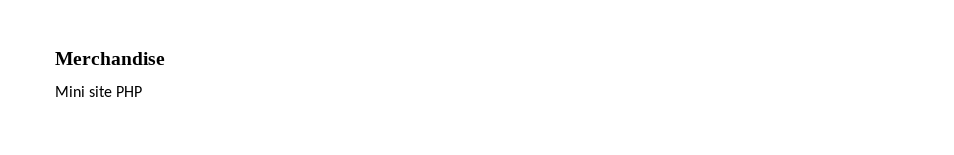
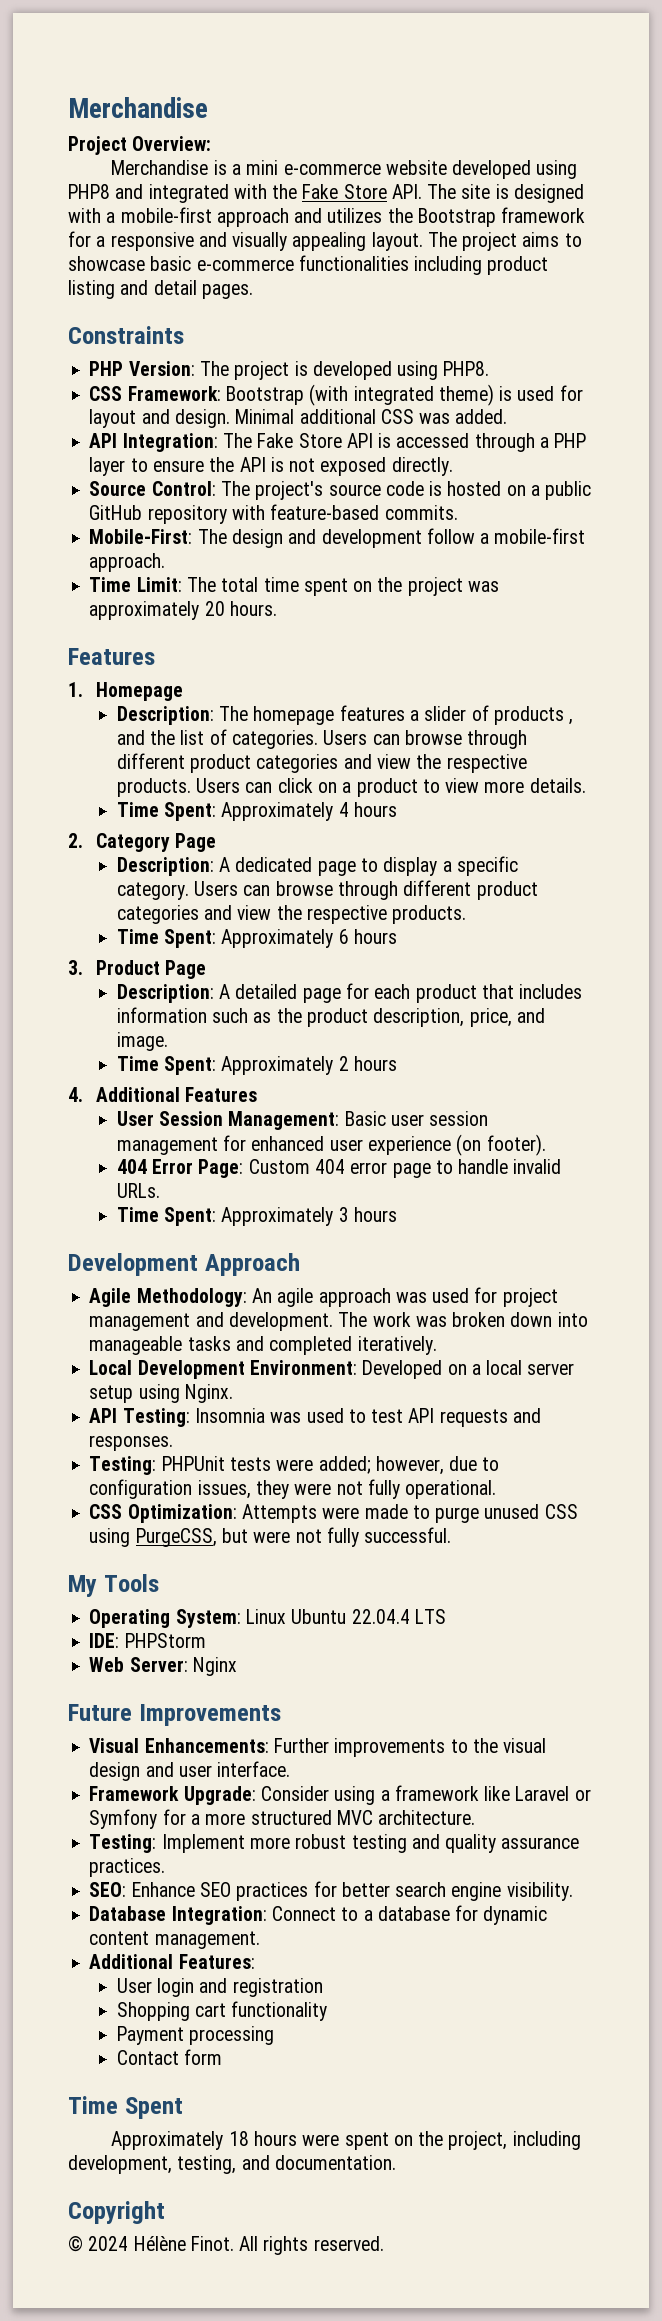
[55,86,143,97] Mini site PHP -> [68,136,212,155] [111,160,578,179] [68,184,584,203] [68,207,586,227] [68,231,582,251] [68,255,549,275] [68,280,253,299] [68,326,184,344] [89,361,490,380] [89,384,583,406] [89,409,508,428] [89,433,587,452] [89,457,453,476] [89,481,592,500] [89,504,458,524] [89,528,586,548] [89,553,166,572] [89,577,499,596] [89,601,277,620] [68,648,155,665] [68,682,183,701] [116,705,574,725] [116,729,528,749] [116,753,527,773] [116,778,586,797] [116,802,398,821] [68,833,216,852] [116,856,518,876] [116,880,538,900] [116,905,467,924] [116,929,398,948] [68,960,206,979] [116,983,583,1003] [116,1007,545,1027] [116,1032,168,1051] [116,1056,398,1075] [68,1087,257,1102] [116,1111,489,1130] [116,1134,546,1156] [116,1159,562,1178] [116,1183,160,1198] [116,1207,398,1226] [68,1253,300,1276] [89,1287,558,1307] [89,1312,588,1331] [89,1336,437,1355] [89,1360,575,1379] [89,1384,233,1403] [89,1408,541,1427] [89,1435,174,1451] [89,1456,500,1475] [89,1479,497,1499] [89,1504,578,1523] [89,1527,452,1547] [68,1574,159,1597] [89,1609,446,1628] [89,1633,206,1648] [89,1657,237,1676] [68,1704,281,1726] [89,1738,547,1757] [89,1761,291,1781] [89,1785,591,1805] [89,1809,476,1829] [89,1834,580,1853] [89,1858,166,1877] [89,1881,573,1901] [89,1905,548,1925] [89,1931,260,1949] [89,1954,255,1969] [116,1978,323,1997] [116,2001,328,2021] [116,2026,275,2045] [116,2049,223,2065] [68,2096,183,2119] [111,2131,581,2150] [68,2155,396,2174] [68,2201,165,2224] [68,2236,384,2255] Project Overview: // Merchandise is a mini e-commerce website developed using PHP8 and integrated with the Fake Store API. The site is designed with a mobile-first approach and utilizes the Bootstrap framework for a responsive and visually appealing layout. The project aims to showcase basic e-commerce functionalities including product listing and detail pages. // Constraints // PHP Version: The project is developed using PHP8. // CSS Framework: Bootstrap (with integrated theme) is used for layout and design. Minimal additional CSS was added. // API Integration: The Fake Store API is accessed through a PHP layer to ensure the API is not exposed directly. // Source Control: The project's source code is hosted on a public GitHub repository with feature-based commits. // Mobile-First: The design and development follow a mobile-first approach. // Time Limit: The total time spent on the project was approximately 20 hours. // Features // 1. Homepage // Description: The homepage features a slider of products , and the list of categories. Users can browse through different product categories and view the respective products. Users can click on a product to view more details. // Time Spent: Approximately 4 hours // 2. Category Page // Description: A dedicated page to display a specific category. Users can browse through different product categories and view the respective products. // Time Spent: Approximately 6 hours // 3. Product Page // Description: A detailed page for each product that includes information such as the product description, price, and image. // Time Spent: Approximately 2 hours // 4. Additional Features // User Session Management: Basic user session management for enhanced user experience (on footer). // 404 Error Page: Custom 404 error page to handle invalid URLs. // Time Spent: Approximately 3 hours // Development Approach // Agile Methodology: An agile approach was used for project management and development. The work was broken down into manageable tasks and completed iteratively. // Local Development Environment: Developed on a local server setup using Nginx. // API Testing: Insomnia was used to test API requests and responses. // Testing: PHPUnit tests were added; however, due to configuration issues, they were not fully operational. // CSS Optimization: Attempts were made to purge unused CSS using PurgeCSS, but were not fully successful. // My Tools // Operating System: Linux Ubuntu 22.04.4 LTS // IDE: PHPStorm // Web Server: Nginx // Future Improvements // Visual Enhancements: Further improvements to the visual design and user interface. // Framework Upgrade: Consider using a framework like Laravel or Symfony for a more structured MVC architecture. // Testing: Implement more robust testing and quality assurance practices. // SEO: Enhance SEO practices for better search engine visibility. // Database Integration: Connect to a database for dynamic content management. // Additional Features: // User login and registration // Shopping cart functionality // Payment processing // Contact form // Time Spent // Approximately 18 hours were spent on the project, including development, testing, and documentation. // Copyright // © 2024 Hélène Finot. All rights reserved.

